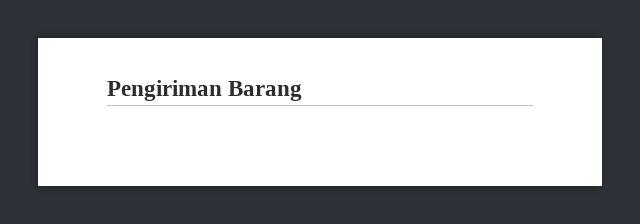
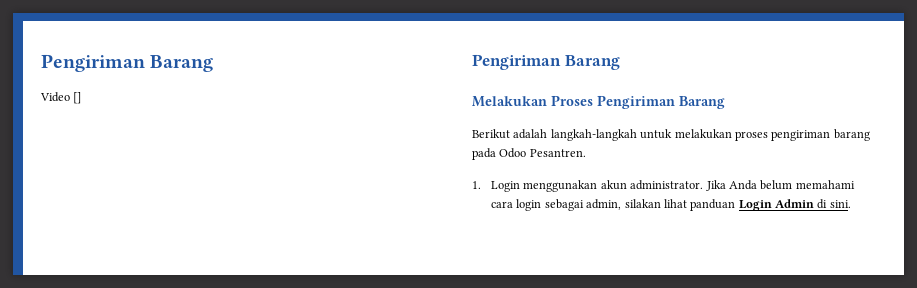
[107,80,303,101] Pengiriman Barang -> [41,54,214,72] [40,92,82,104] [472,54,620,70] [472,95,725,109] [472,129,870,141] [472,148,586,160] [472,180,855,192] [491,199,851,211] Pengiriman Barang // Video [] // Pengiriman Barang // Melakukan Proses Pengiriman Barang // Berikut adalah langkah-langkah untuk melakukan proses pengiriman barang pada Odoo Pesantren. // 1. Login menggunakan akun administrator. Jika Anda belum memahami cara login sebagai admin, silakan lihat panduan Login Admin di sini.

